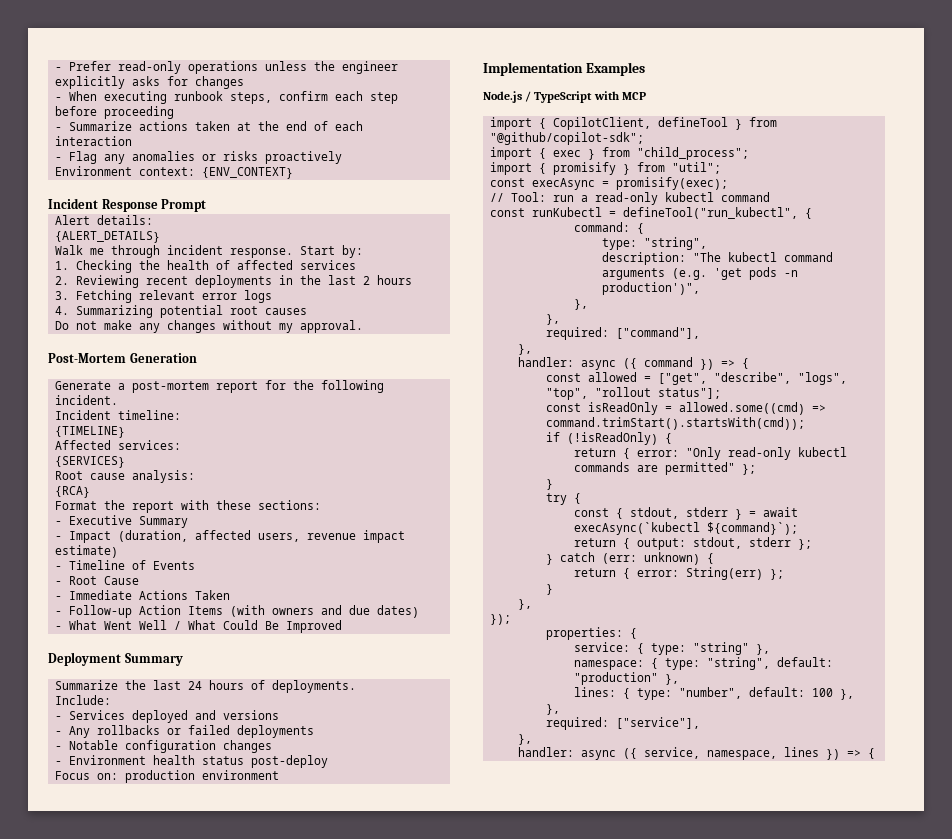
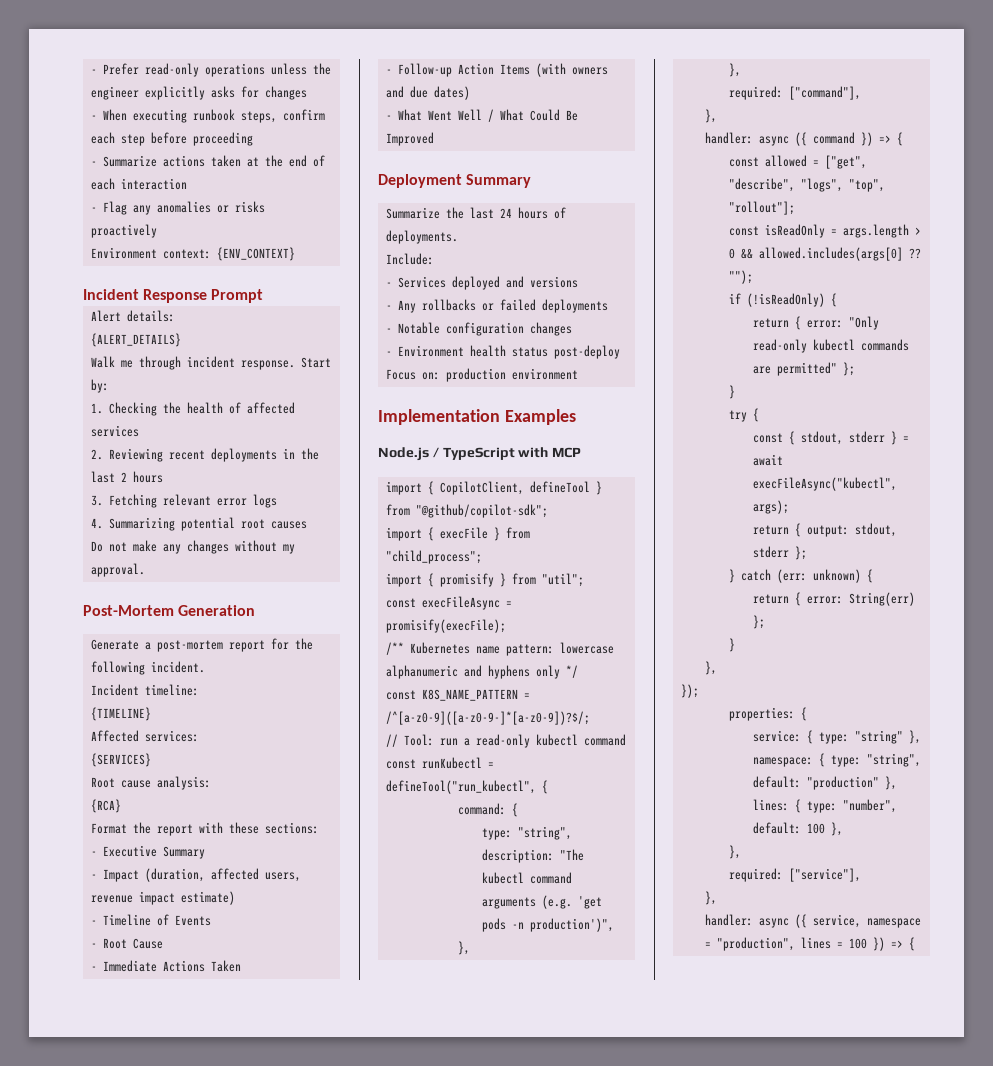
[553,150,582,157] exec -> [440,527,489,539] execFile
[532,177,729,190] execAsync = promisify(exec); -> [422,596,513,610] [386,619,507,633] [386,642,615,656] [386,665,579,679] [386,689,531,701] [386,711,591,725] execFileAsync = promisify(execFile); // /** Kubernetes name pattern: lowercase alphanumeric and hyphens only */ // const K8S_NAME_PATTERN = /^[a-z0-9]([a-z0-9-]*[a-z0-9])?$/;
[595,387,722,399] "rollout status"]; -> [729,201,796,215] "rollout"];
[679,402,827,415] [546,417,806,430] allowed.some((cmd) => command.trimStart().startsWith(cmd)); -> [843,224,922,238] [729,247,922,261] [729,270,754,284] args.length > 0 && allowed.includes(args[0] ?? "");
[574,522,799,535] execAsync(`kubectl ${command}`); -> [753,477,898,491] [753,500,790,514] execFileAsync("kubectl", args);
[707,747,820,760] namespace, lines -> [867,918,922,928] [705,937,868,951] namespace = "production", lines = 100

